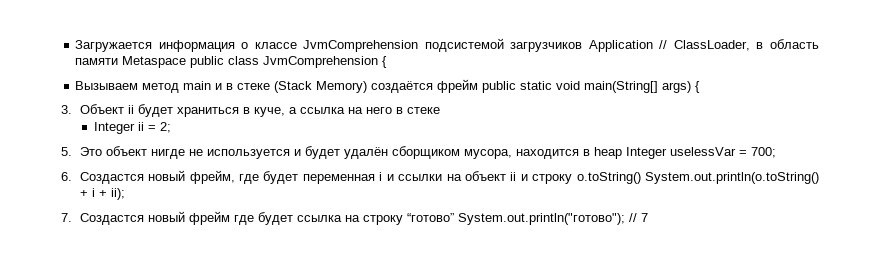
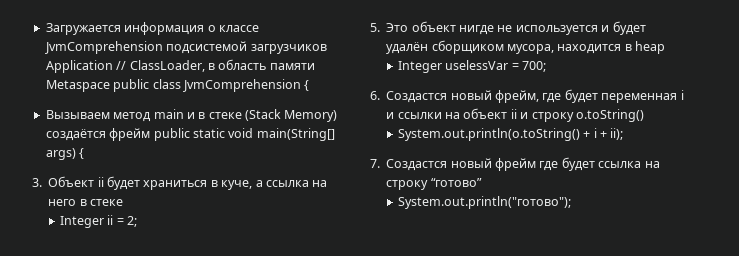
(622, 153) none -> (666, 47) //
(641, 178) none -> (644, 115) //
[457,213,648,225] System.out.println("готово"); // 7 -> [397,196,571,209] // System.out.println("готово");

